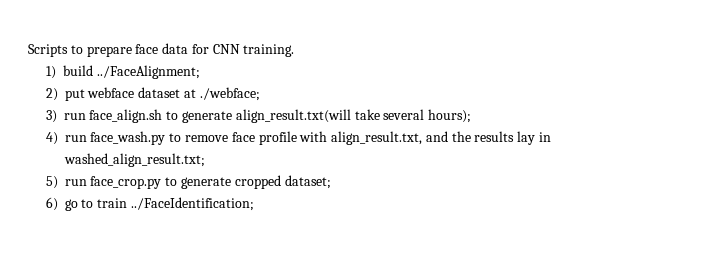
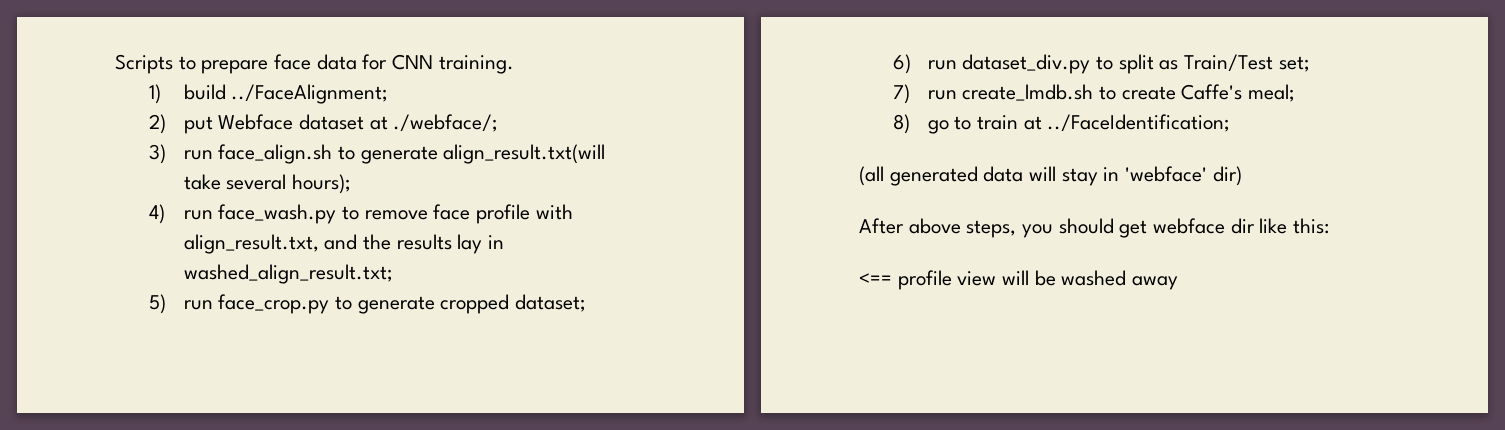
[87,87,135,98] webface -> [218,114,294,130] Webface
[199,87,260,101] ./webface; -> [393,114,499,132] ./webface/;
(58, 204) none -> [927,54,1310,74] [893,84,1295,104] [893,114,911,134] run dataset_div.py to split as Train/Test set; // 7) run create_lmdb.sh to create Caffe's meal; // 8)
(128, 203) none -> [1023,116,1042,130] at
(254, 204) none -> [859,166,1242,186] [859,218,1330,238] [859,270,1179,290] // (all generated data will stay in 'webface' dir) // After above steps, you should get webface dir like this: // <== profile view will be washed away

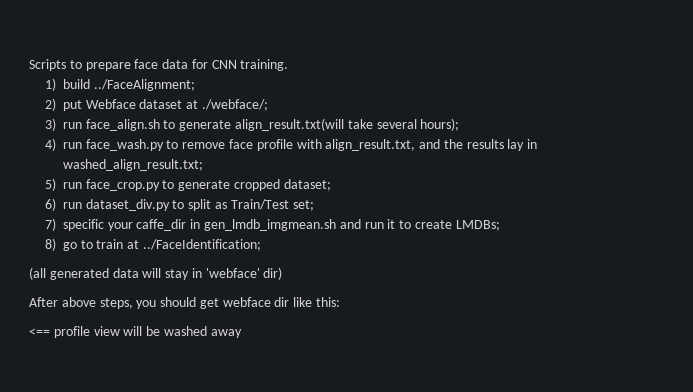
[927,84,1295,102] run create_lmdb.sh to create Caffe's meal; -> [62,219,500,231] specific your caffe_dir in gen_lmdb_imgmean.sh and run it to create LMDBs;

